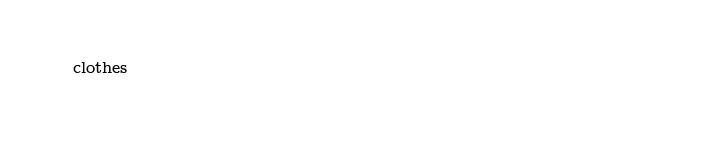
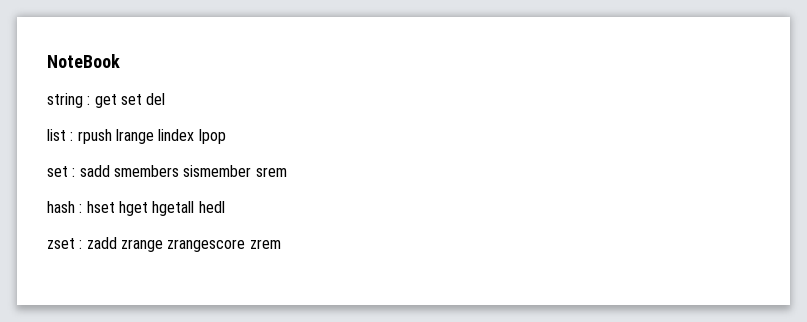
[73,62,127,73] clothes -> [47,54,120,68] [47,93,166,108] [47,129,226,144] [47,165,287,177] [47,201,225,216] [47,237,281,252] NoteBook // string : get set del // list : rpush lrange lindex lpop // set : sadd smembers sismember srem // hash : hset hget hgetall hedl // zset : zadd zrange zrangescore zrem

